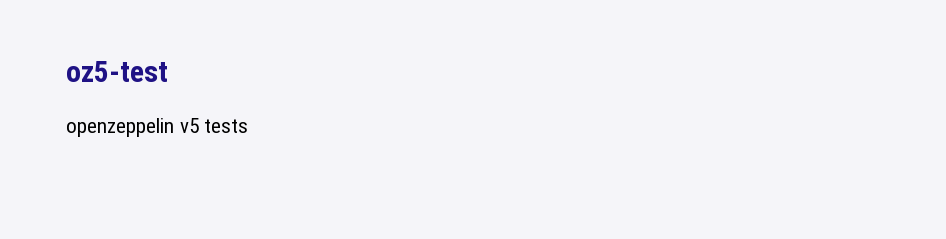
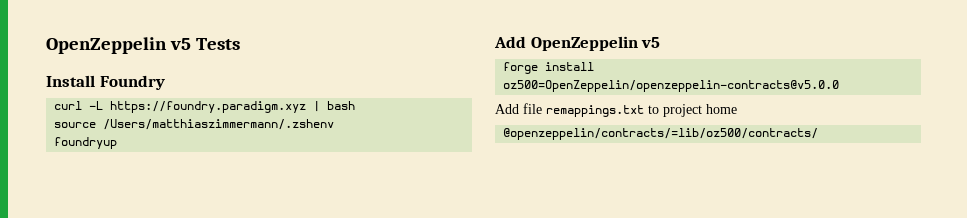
[66,61,168,82] [66,118,249,137] oz5-test // openzeppelin v5 tests -> [46,37,241,54] [46,75,165,90] [54,101,356,113] [54,119,335,130] [54,137,118,149] [494,36,661,51] [503,62,595,74] [503,80,840,92] [495,103,737,117] [503,128,819,140] OpenZeppelin v5 Tests // Install Foundry // curl -L https://foundry.paradigm.xyz | bash // source /Users/matthiaszimmermann/.zshenv // foundryup // Add OpenZeppelin v5 // forge install oz500=OpenZeppelin/openzeppelin-contracts@v5.0.0 // Add file remappings.txt to project home // @openzeppelin/contracts/=lib/oz500/contracts/

